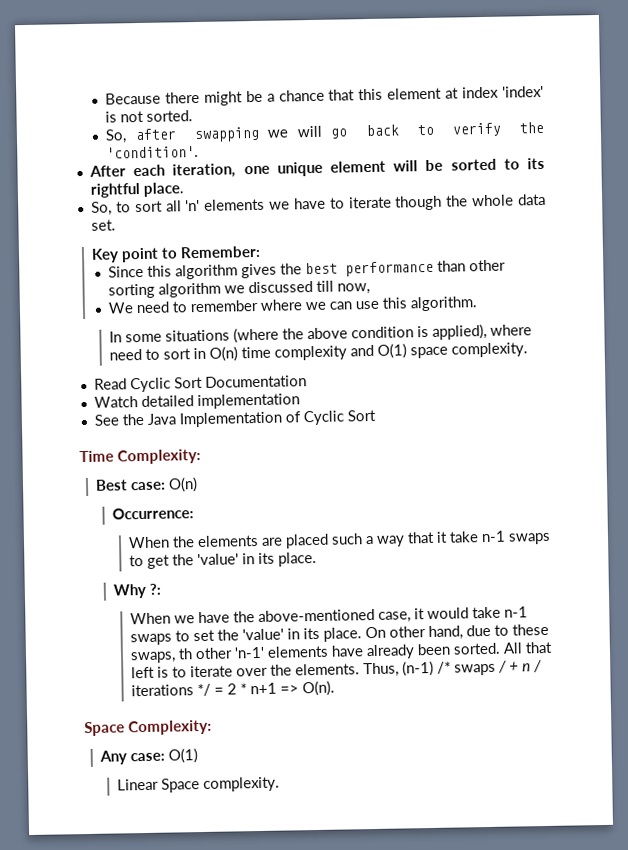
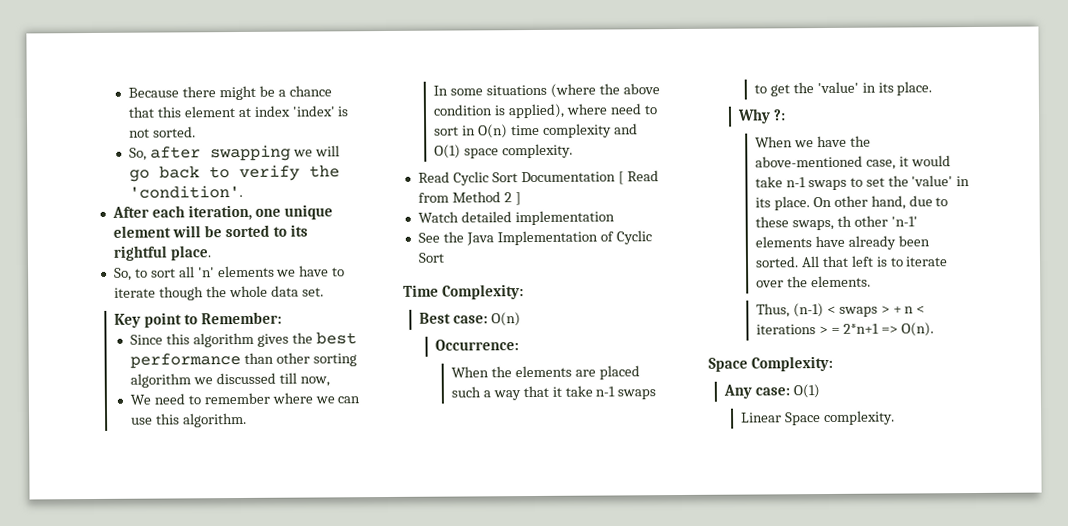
(307, 381) none -> [617,170,659,185] [417,191,521,206] [ Read from Method 2 ]
(361, 669) none -> (871, 281) //
[437,660,543,676] [131,682,278,697] /* swaps / + n / iterations */ = 2 * n+1 -> [826,305,926,317] [755,323,879,335] < swaps > + n < iterations > = 2*n+1

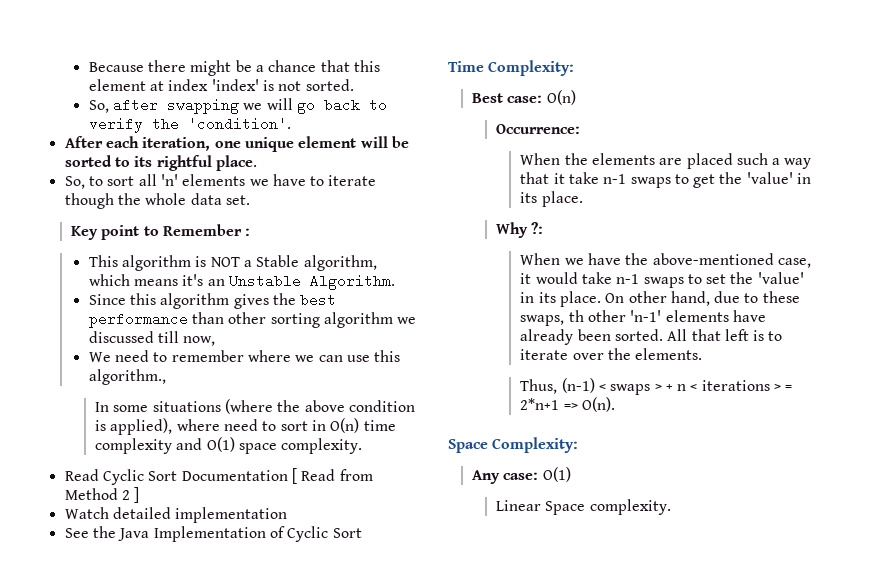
[200,311,282,325] Remember: -> [163,224,251,236] [88,255,377,271] [88,274,395,290] Remember : // This algorithm is NOT a Stable algorithm, which means it's an Unstable Algorithm.
[182,412,247,428] algorithm. -> [88,369,166,385] algorithm.,

